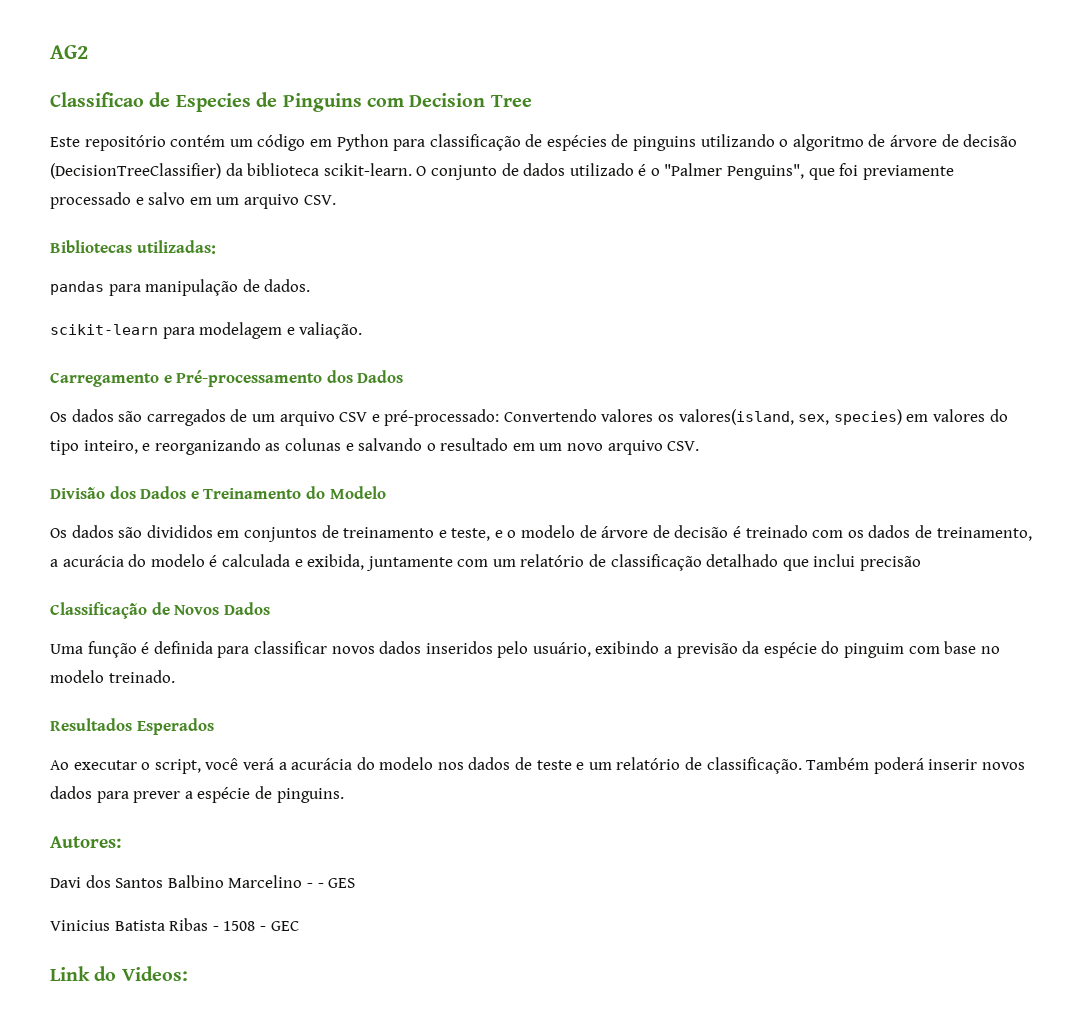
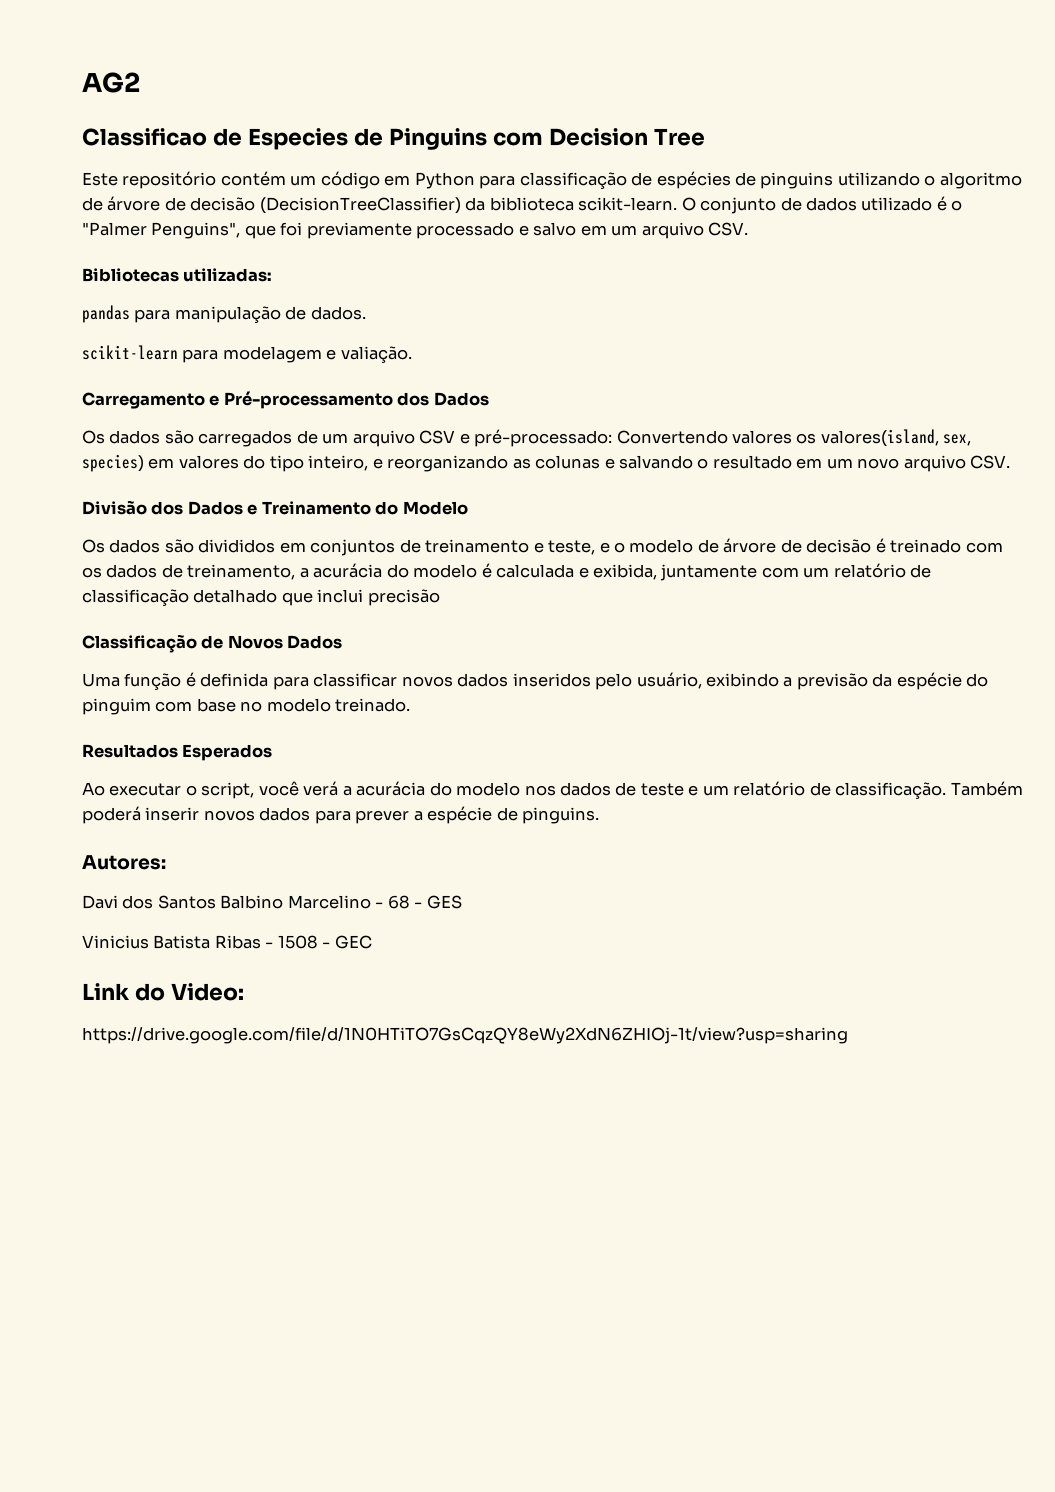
(313, 885) none -> [387,895,410,909] 68
[121,966,188,981] Videos: -> [170,983,244,1001] [82,1027,848,1044] Video: // https://drive.google.com/file/d/1N0HTiTO7GsCqzQY8eWy2XdN6ZHIOj-1t/view?usp=sharing

